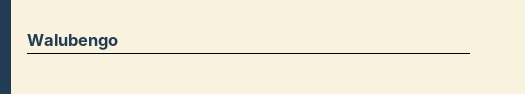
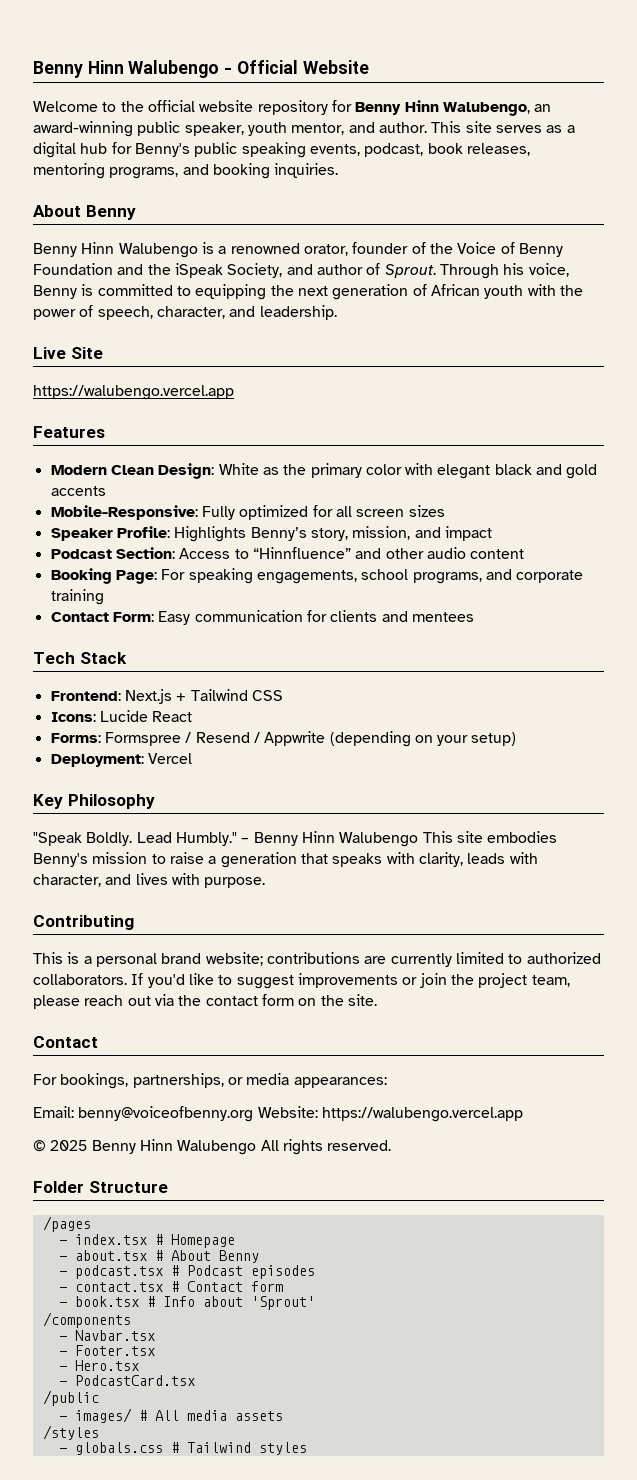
[27,34,118,50] Walubengo -> [33,60,369,78] [33,100,552,116] [33,121,575,137] [33,142,530,158] [33,163,339,179] [33,205,136,220] [33,242,563,258] [33,263,569,279] [33,284,583,300] [33,305,337,320] [33,347,103,359] [33,385,234,400] [33,426,105,438] [50,463,598,479] [50,486,106,496] [50,505,445,520] [50,526,492,542] [50,547,525,559] [50,568,584,584] [50,589,104,605] [50,610,474,625] [33,652,127,664] [50,689,283,704] [50,710,193,722] [50,731,517,747] [50,753,192,767] [33,794,155,809] [33,831,558,847] [33,852,538,868] [33,873,266,888] [33,915,134,930] [33,952,601,967] [33,973,570,989] [33,994,377,1009] [33,1036,98,1048] [33,1073,387,1089] [33,1106,523,1122] [33,1139,392,1155] [33,1181,168,1193] [42,1216,91,1232] [58,1234,235,1248] [58,1250,259,1263] [58,1265,315,1279] [58,1281,283,1292] [58,1296,315,1310] [42,1312,131,1328] [58,1330,155,1341] [58,1345,155,1356] [58,1360,139,1371] [58,1375,195,1386] [42,1390,99,1406] [58,1408,283,1423] [42,1425,99,1440] [58,1442,307,1455] Benny Hinn Walubengo - Official Website // Welcome to the official website repository for Benny Hinn Walubengo, an award-winning public speaker, youth mentor, and author. This site serves as a digital hub for Benny's public speaking events, podcast, book releases, mentoring programs, and booking inquiries. // About Benny // Benny Hinn Walubengo is a renowned orator, founder of the Voice of Benny Foundation and the iSpeak Society, and author of Sprout. Through his voice, Benny is committed to equipping the next generation of African youth with the power of speech, character, and leadership. // Live Site // https://walubengo.vercel.app // Features // Modern Clean Design: White as the primary color with elegant black and gold accents // Mobile-Responsive: Fully optimized for all screen sizes // Speaker Profile: Highlights Benny’s story, mission, and impact // Podcast Section: Access to “Hinnfluence” and other audio content // Booking Page: For speaking engagements, school programs, and corporate training // Contact Form: Easy communication for clients and mentees // Tech Stack // Frontend: Next.js + Tailwind CSS // Icons: Lucide React // Forms: Formspree / Resend / Appwrite (depending on your setup) // Deployment: Vercel // Key Philosophy // "Speak Boldly. Lead Humbly." – Benny Hinn Walubengo This site embodies Benny's mission to raise a generation that speaks with clarity, leads with character, and lives with purpose. // Contributing // This is a personal brand website; contributions are currently limited to authorized collaborators. If you'd like to suggest improvements or join the project team, please reach out via the contact form on the site. // Contact // For bookings, partnerships, or media appearances: // Email: benny@voiceofbenny.org Website: https://walubengo.vercel.app // © 2025 Benny Hinn Walubengo All rights reserved. // Folder Structure // /pages // - index.tsx # Homepage // - about.tsx # About Benny // - podcast.tsx # Podcast episodes // - contact.tsx # Contact form // - book.tsx # Info about 'Sprout' // /components // - Navbar.tsx // - Footer.tsx // - Hero.tsx // - PodcastCard.tsx // /public // - images/ # All media assets // /styles // - globals.css # Tailwind styles

